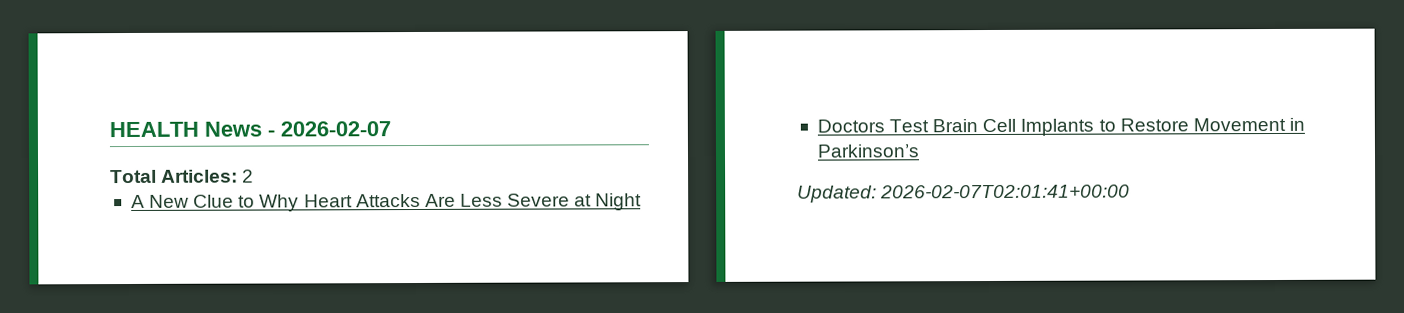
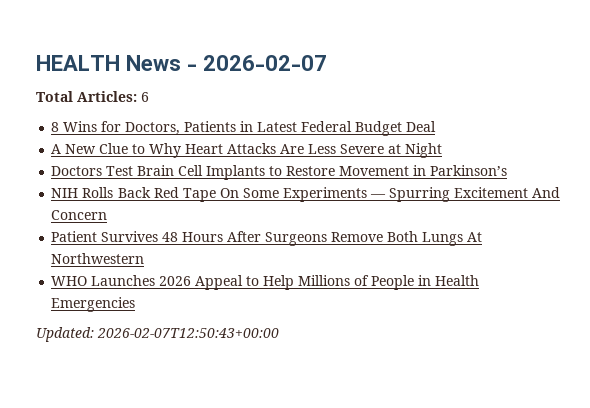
[242,169,255,183] 2 -> [141,92,149,102] [51,121,437,136] 6 // 8 Wins for Doctors, Patients in Latest Federal Budget Deal
(920, 151) none -> [51,187,561,202] [51,210,108,220] [51,231,483,246] [51,253,145,264] [51,275,480,290] [51,297,136,312] // NIH Rolls Back Red Tape On Some Experiments — Spurring Excitement And Concern // Patient Survives 48 Hours After Surgeons Remove Both Lungs At Northwestern // WHO Launches 2026 Appeal to Help Millions of People in Health Emergencies
[880,184,1131,199] 2026-02-07T02:01:41+00:00 -> [97,328,279,338] 2026-02-07T12:50:43+00:00

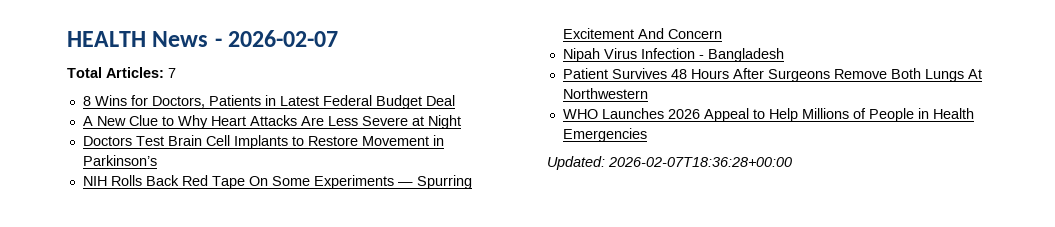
[141,92,149,102] 6 -> [168,68,176,78] 7
(108, 215) none -> [562,48,784,62] // Nipah Virus Infection - Bangladesh
[97,328,279,338] 2026-02-07T12:50:43+00:00 -> [608,157,792,167] 2026-02-07T18:36:28+00:00

